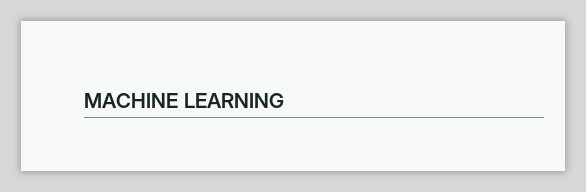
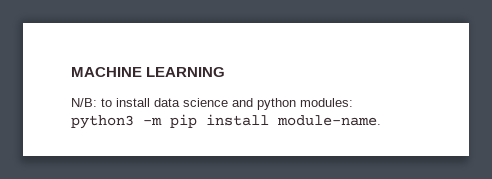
(284, 100) none -> [71,98,353,110] [71,114,381,129] // N/B: to install data science and python modules: python3 -m pip install module-name.

